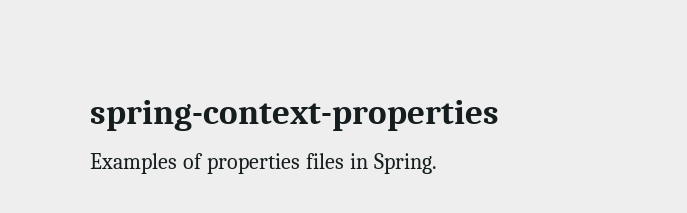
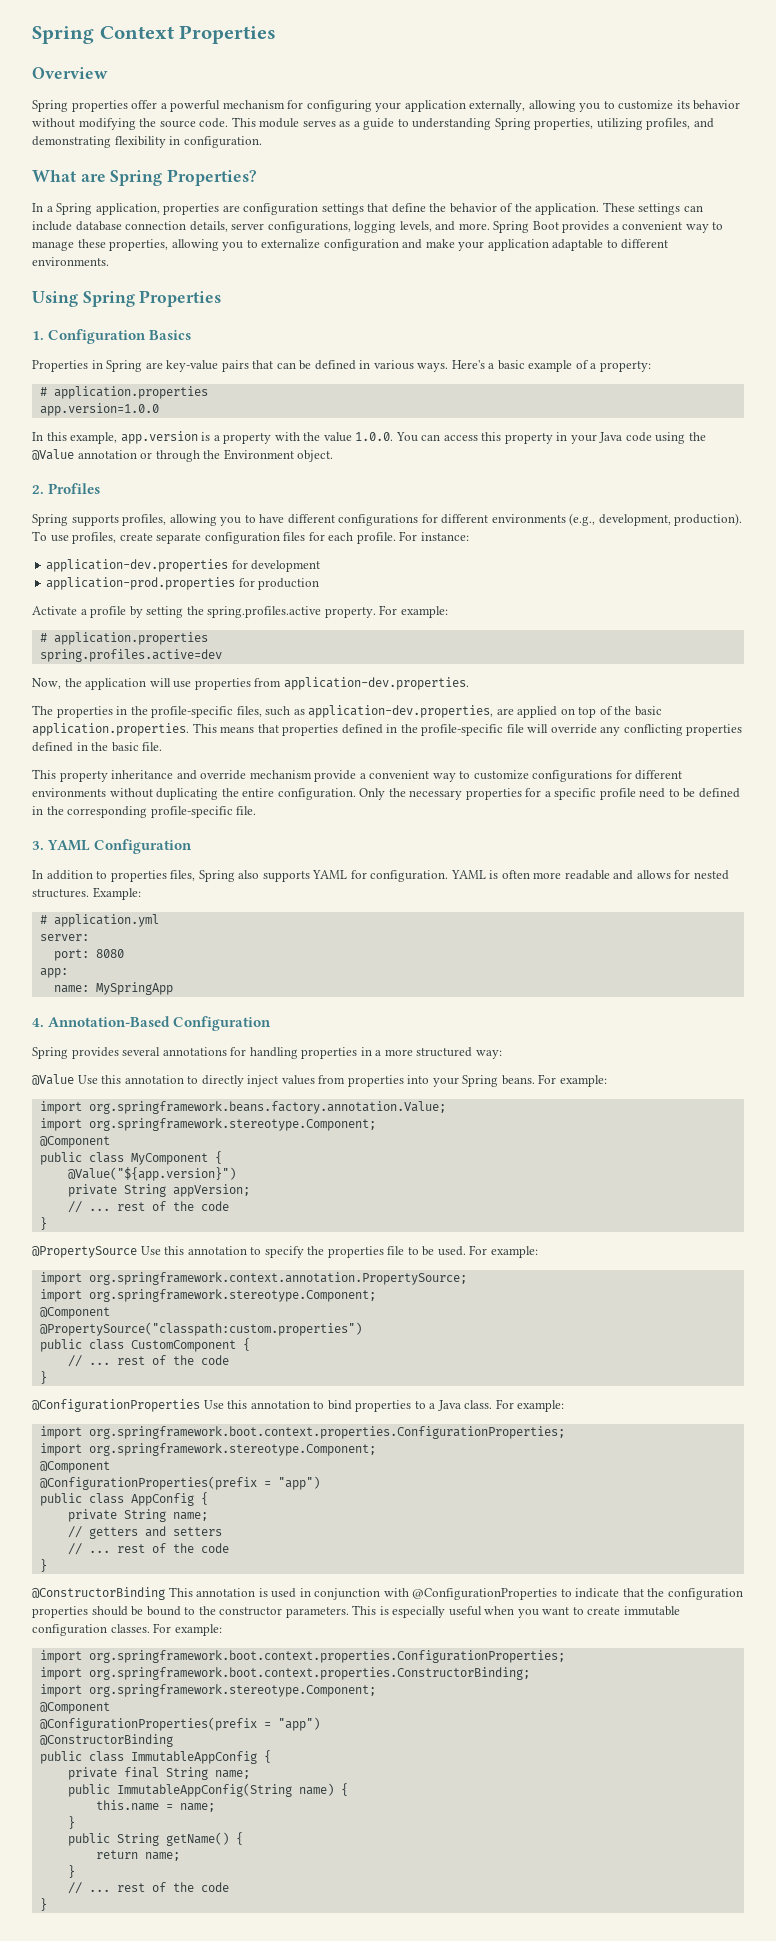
[90,100,499,131] [90,153,437,174] spring-context-properties // Examples of properties files in Spring. -> [32,25,277,44] [32,67,108,79] [32,100,741,112] [32,117,714,130] [32,136,262,148] [32,169,258,186] [32,202,703,215] [32,221,724,233] [32,239,669,251] [32,257,109,266] [32,290,222,307] [32,329,192,344] [32,360,651,372] [39,386,208,399] [39,403,159,416] [32,431,706,444] [32,449,334,462] [32,483,101,494] [32,513,743,526] [32,531,469,544] [46,559,321,572] [46,577,320,590] [32,605,448,618] [39,632,208,645] [39,649,222,662] [32,677,469,690] [32,705,662,718] [32,723,743,736] [32,742,163,752] [32,769,683,782] [32,788,740,800] [32,806,257,818] [32,839,193,854] [32,870,729,882] [32,887,141,900] [39,914,159,927] [39,934,89,941] [53,949,124,961] [39,968,68,978] [53,982,173,995] [32,1016,272,1031] [32,1047,502,1059] [32,1074,607,1087] [39,1101,446,1114] [39,1118,376,1131] [39,1136,110,1148] [39,1151,222,1165] [67,1167,236,1181] [67,1184,250,1197] [67,1201,229,1213] [39,1217,47,1230] [32,1245,538,1258] [39,1272,467,1285] [39,1289,376,1302] [39,1307,110,1319] [39,1322,362,1336] [39,1338,250,1352] [67,1355,229,1367] [39,1371,47,1384] [32,1399,565,1412] [39,1426,565,1439] [39,1443,376,1456] [39,1461,110,1473] [39,1476,320,1490] [39,1492,208,1506] [67,1509,208,1522] [67,1526,222,1539] [67,1543,229,1555] [39,1559,47,1572] [32,1587,743,1600] [32,1605,680,1618] [32,1623,222,1636] [39,1650,565,1663] [39,1667,530,1680] [39,1684,376,1697] [39,1702,110,1714] [39,1717,320,1731] [39,1734,173,1747] [39,1750,271,1764] [67,1767,250,1780] [67,1783,348,1797] [95,1800,215,1812] [67,1816,75,1829] [67,1832,243,1846] [95,1850,180,1861] [67,1865,75,1878] [67,1882,229,1894] [39,1898,47,1911] Spring Context Properties // Overview // Spring properties offer a powerful mechanism for configuring your application externally, allowing you to customize its behavior without modifying the source code. This module serves as a guide to understanding Spring properties, utilizing profiles, and demonstrating flexibility in configuration. // What are Spring Properties? // In a Spring application, properties are configuration settings that define the behavior of the application. These settings can include database connection details, server configurations, logging levels, and more. Spring Boot provides a convenient way to manage these properties, allowing you to externalize configuration and make your application adaptable to different environments. // Using Spring Properties // 1. Configuration Basics // Properties in Spring are key-value pairs that can be defined in various ways. Here's a basic example of a property: // # application.properties // app.version=1.0.0 // In this example, app.version is a property with the value 1.0.0. You can access this property in your Java code using the @Value annotation or through the Environment object. // 2. Profiles // Spring supports profiles, allowing you to have different configurations for different environments (e.g., development, production). To use profiles, create separate configuration files for each profile. For instance: // application-dev.properties for development // application-prod.properties for production // Activate a profile by setting the spring.profiles.active property. For example: // # application.properties // spring.profiles.active=dev // Now, the application will use properties from application-dev.properties. // The properties in the profile-specific files, such as application-dev.properties, are applied on top of the basic application.properties. This means that properties defined in the profile-specific file will override any conflicting properties defined in the basic file. // This property inheritance and override mechanism provide a convenient way to customize configurations for different environments without duplicating the entire configuration. Only the necessary properties for a specific profile need to be defined in the corresponding profile-specific file. // 3. YAML Configuration // In addition to properties files, Spring also supports YAML for configuration. YAML is often more readable and allows for nested structures. Example: // # application.yml // server: // port: 8080 // app: // name: MySpringApp // 4. Annotation-Based Configuration // Spring provides several annotations for handling properties in a more structured way: // @Value Use this annotation to directly inject values from properties into your Spring beans. For example: // import org.springframework.beans.factory.annotation.Value; // import org.springframework.stereotype.Component; // @Component // public class MyComponent { // @Value("${app.version}") // private String appVersion; // // ... rest of the code // } // @PropertySource Use this annotation to specify the properties file to be used. For example: // import org.springframework.context.annotation.PropertySource; // import org.springframework.stereotype.Component; // @Component // @PropertySource("classpath:custom.properties") // public class CustomComponent { // // ... rest of the code // } // @ConfigurationProperties Use this annotation to bind properties to a Java class. For example: // import org.springframework.boot.context.properties.ConfigurationProperties; // import org.springframework.stereotype.Component; // @Component // @ConfigurationProperties(prefix = "app") // public class AppConfig { // private String name; // // getters and setters // // ... rest of the code // } // @ConstructorBinding This annotation is used in conjunction with @ConfigurationProperties to indicate that the configuration properties should be bound to the constructor parameters. This is especially useful when you want to create immutable configuration classes. For example: // import org.springframework.boot.context.properties.ConfigurationProperties; // import org.springframework.boot.context.properties.ConstructorBinding; // import org.springframework.stereotype.Component; // @Component // @ConfigurationProperties(prefix = "app") // @ConstructorBinding // public class ImmutableAppConfig { // private final String name; // public ImmutableAppConfig(String name) { // this.name = name; // } // public String getName() { // return name; // } // // ... rest of the code // }

